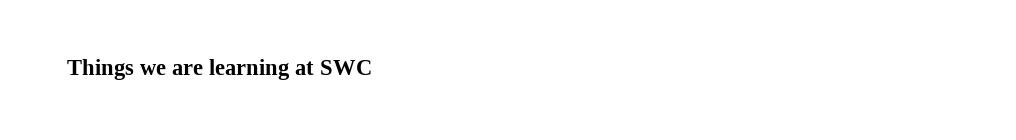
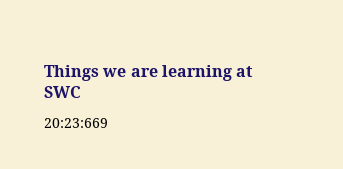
(373, 67) none -> [44,118,108,128] // 20:23:669

